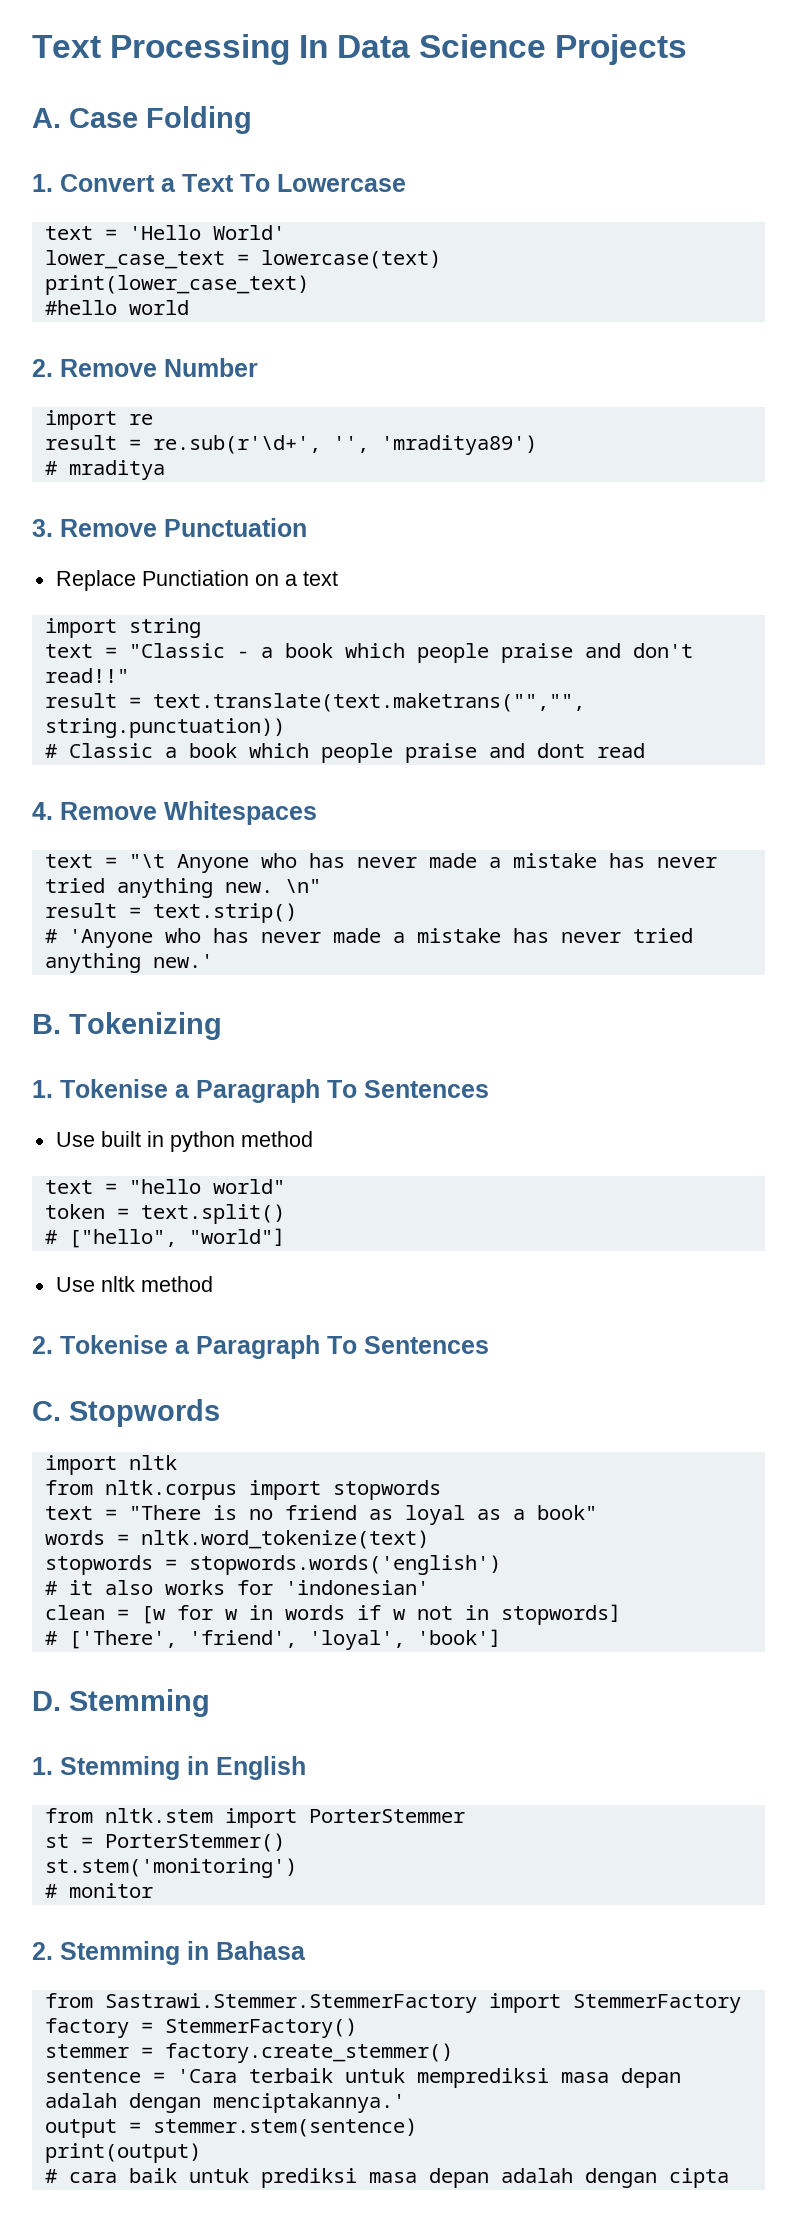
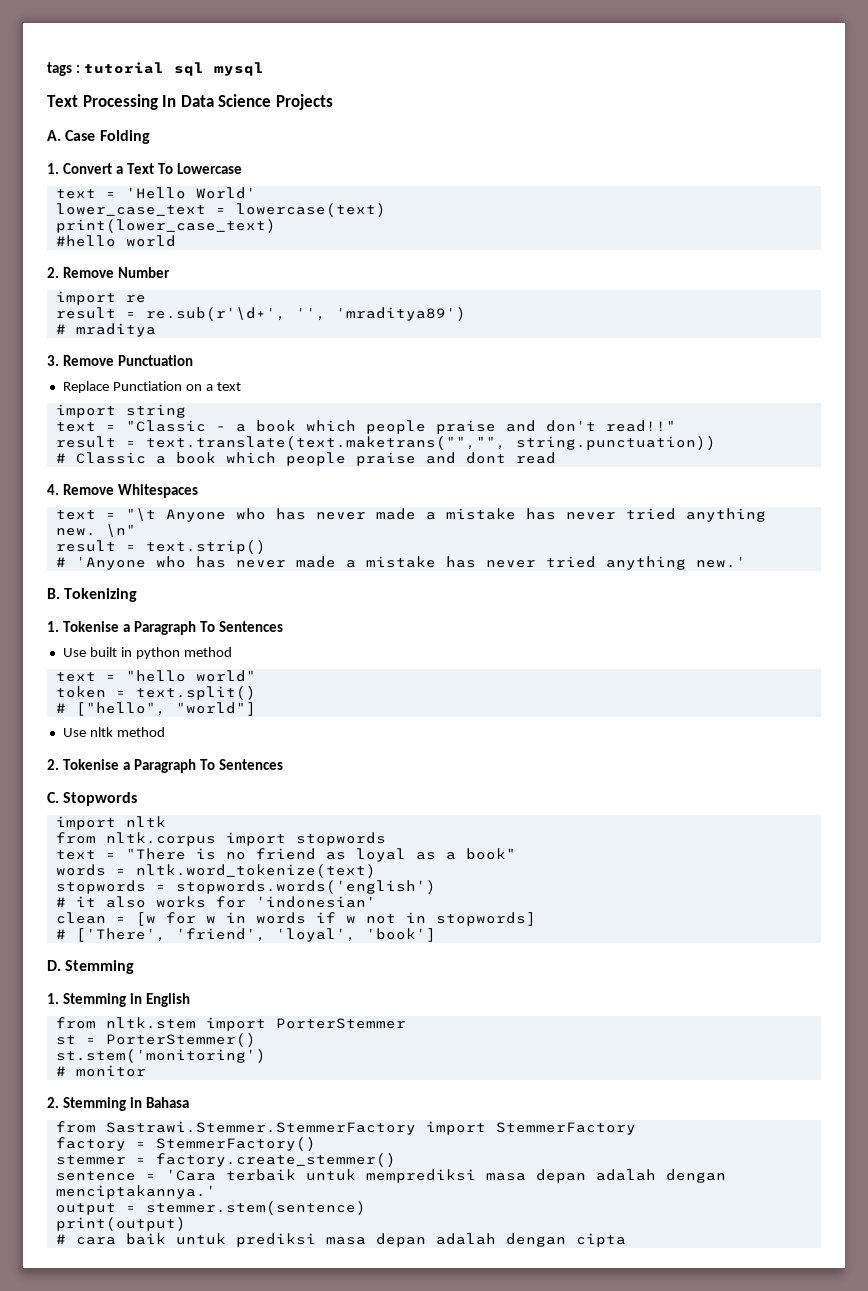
(32, 46) none -> [47,62,264,76] tags : tutorial sql mysql //

